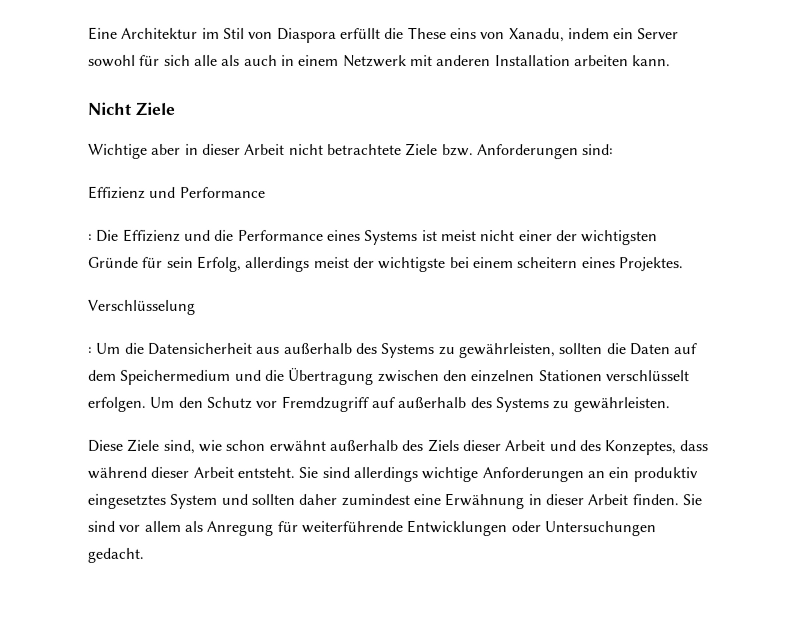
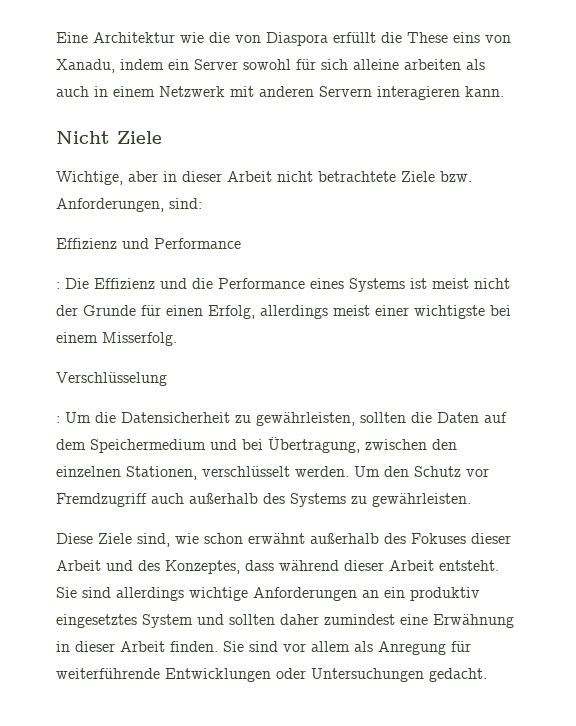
[201,27,245,39] im Stil -> [180,32,230,43] wie die
[193,54,218,66] alle -> [353,59,461,70] alleine arbeiten
[494,55,629,67] Installation arbeiten -> [319,86,460,100] Servern interagieren
[88,143,148,159] Wichtige -> [56,171,123,185] Wichtige,
[476,144,579,160] Anforderungen -> [56,198,164,212] Anforderungen,
[518,230,659,246] [88,256,194,268] einer der wichtigsten Gründe für sein -> [56,305,203,316] der Grunde für einen
[352,256,375,268] der -> [375,305,409,316] einer
[517,257,684,272] scheitern eines Projektes. -> [102,332,177,346] Misserfolg.
[255,342,435,359] aus außerhalb des Systems -> (230, 417) none
[263,367,374,385] die Übertragung -> [242,437,360,453] bei Übertragung,
[537,370,689,382] [87,396,146,412] Stationen verschlüsselt erfolgen. -> [126,466,349,480] Stationen, verschlüsselt werden.
[370,396,395,408] auf -> [151,493,184,504] auch
[426,439,459,453] Ziels -> [411,533,466,544] Fokuses

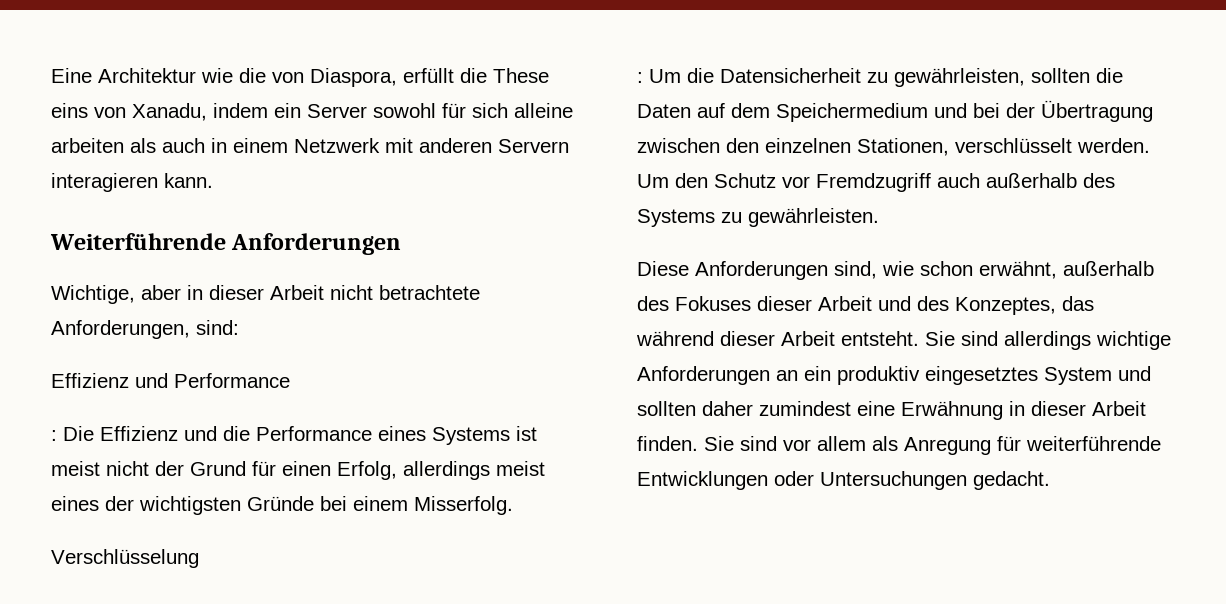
[266,32,328,46] Diaspora -> [310,68,397,87] Diaspora,
[56,131,162,144] Nicht Ziele -> [50,233,402,255] Weiterführende Anforderungen
[401,171,472,182] Ziele bzw. -> (480, 292) none
[83,305,136,316] Grunde -> [190,461,246,476] Grund
[375,305,485,319] einer wichtigste -> [51,496,314,515] eines der wichtigsten Gründe
[268,437,360,453] Übertragung, -> [1006,100,1153,122] der Übertragung
[98,533,132,544] Ziele -> [695,261,828,280] Anforderungen
[248,533,305,544] erwähnt -> [979,261,1057,279] erwähnt,
[245,560,274,571] dass -> [1062,296,1094,311] das

